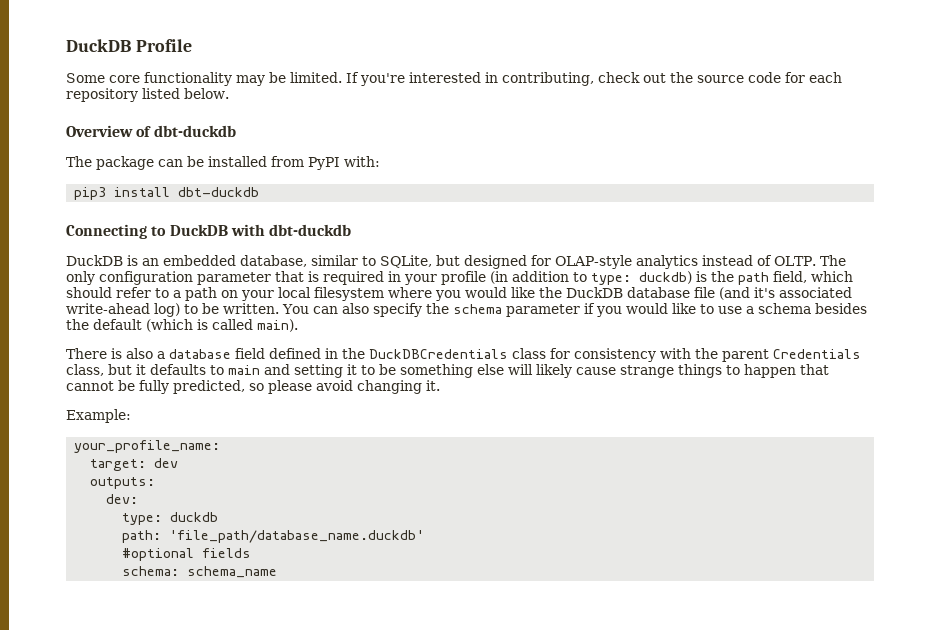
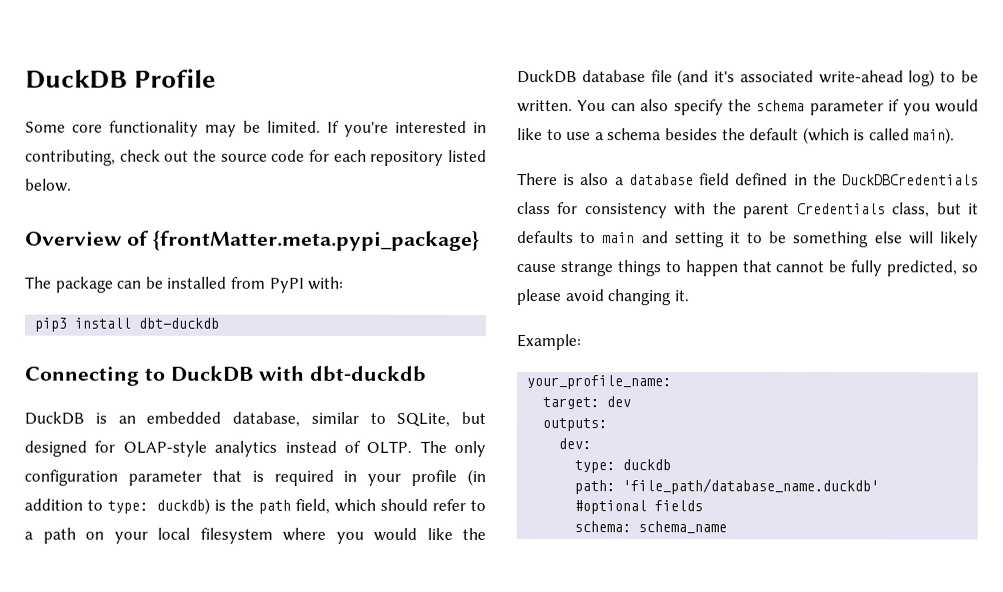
[153,125,236,137] dbt-duckdb -> [152,230,480,251] {frontMatter.meta.pypi_package}

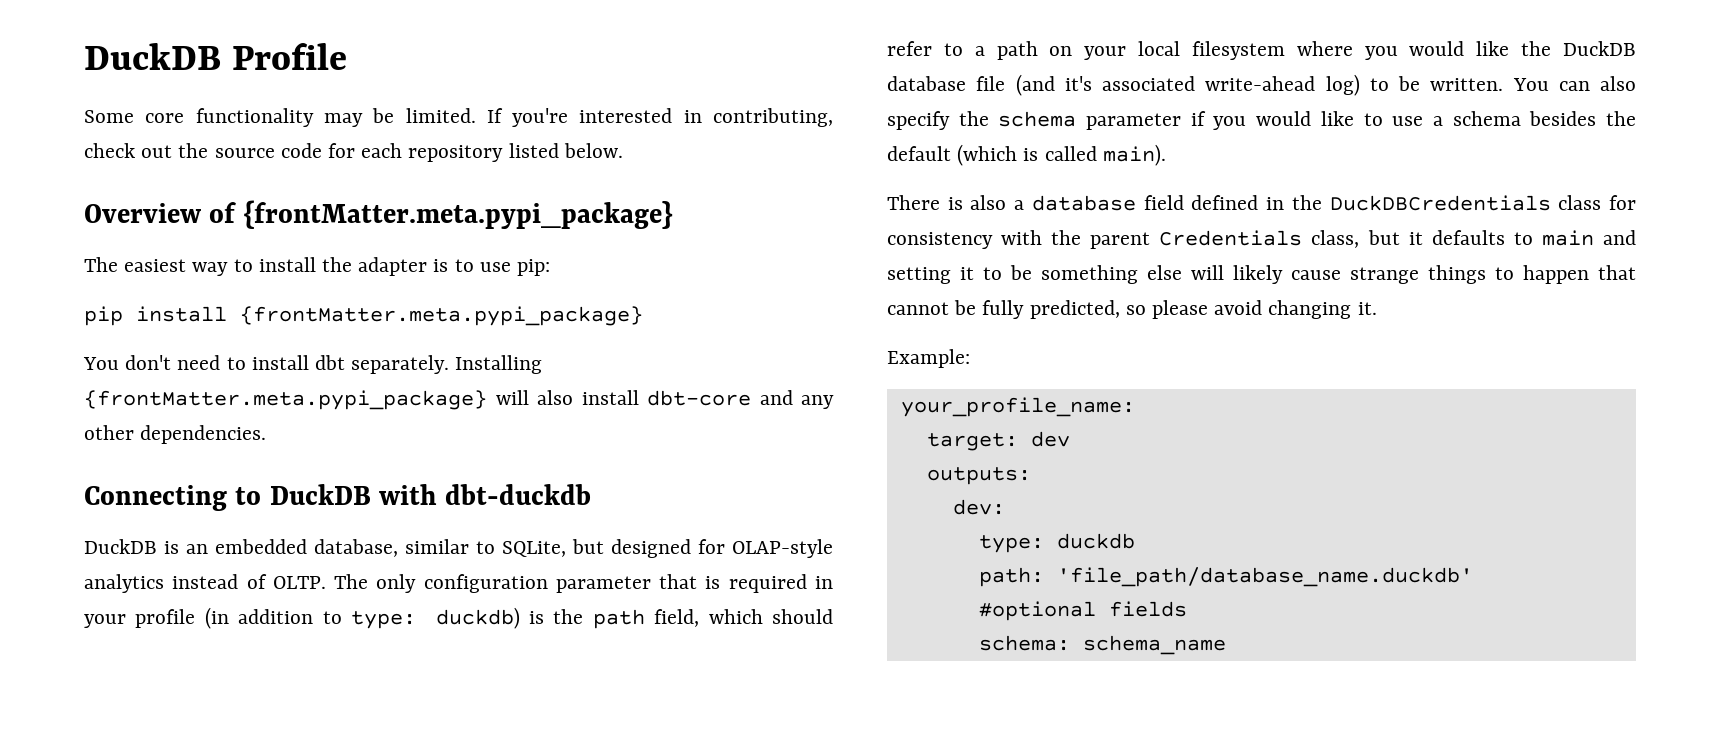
[55,276,345,293] [34,317,220,332] package can be installed from PyPI with: // pip3 install dbt-duckdb -> [124,257,551,276] [84,306,643,326] [83,355,543,374] [84,390,834,410] [84,425,267,444] easiest way to install the adapter is to use pip: // pip install {frontMatter.meta.pypi_package} // You don't need to install dbt separately. Installing {frontMatter.meta.pypi_package} will also install dbt-core and any other dependencies.

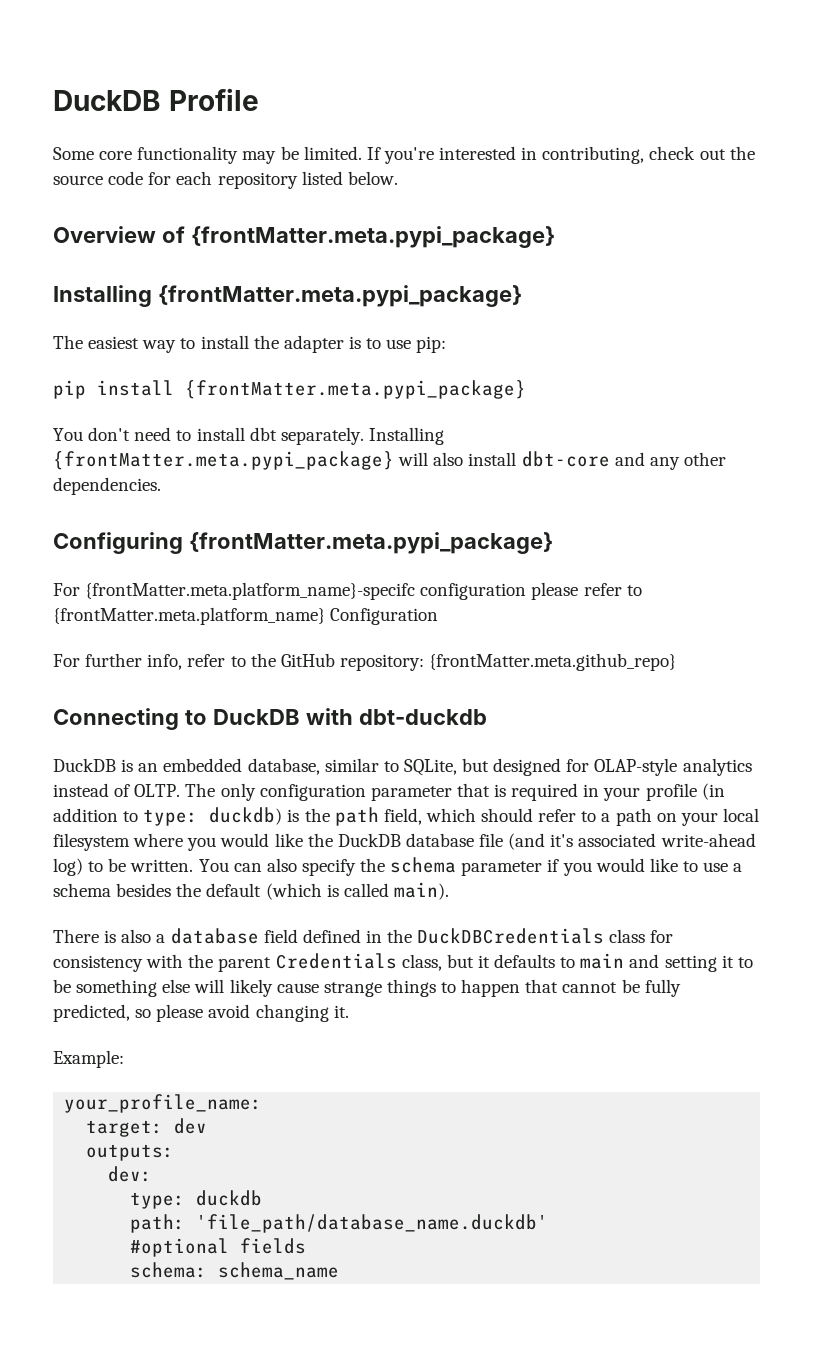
(673, 214) none -> [53,285,522,307] // Installing {frontMatter.meta.pypi_package}
(267, 434) none -> [53,532,553,554] [53,582,642,600] [53,607,439,625] [53,653,677,671] // Configuring {frontMatter.meta.pypi_package} // For {frontMatter.meta.platform_name}-specifc configuration please refer to {frontMatter.meta.platform_name} Configuration // For further info, refer to the GitHub repository: {frontMatter.meta.github_repo}

